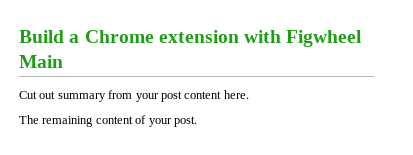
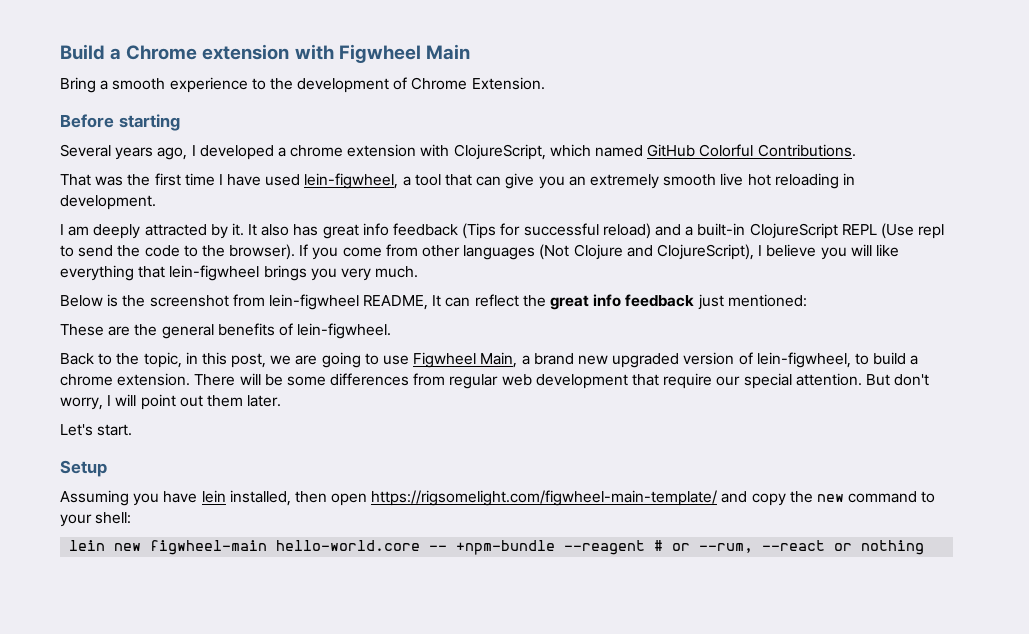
[19,90,249,102] [19,115,197,127] Cut out summary from your post content here. // The remaining content of your post. -> [60,77,545,93] [60,114,180,131] [60,144,856,160] [60,173,855,189] [60,195,156,210] [60,223,945,239] [60,244,899,260] [60,265,419,281] [60,294,807,310] [60,323,392,339] [60,352,919,368] [60,373,930,389] [60,394,282,410] [60,424,133,436] [60,460,107,477] [60,490,936,506] [60,512,132,527] [69,540,925,555] Bring a smooth experience to the development of Chrome Extension. // Before starting // Several years ago, I developed a chrome extension with ClojureScript, which named GitHub Colorful Contributions. // That was the first time I have used lein-figwheel, a tool that can give you an extremely smooth live hot reloading in development. // I am deeply attracted by it. It also has great info feedback (Tips for successful reload) and a built-in ClojureScript REPL (Use repl to send the code to the browser). If you come from other languages (Not Clojure and ClojureScript), I believe you will like everything that lein-figwheel brings you very much. // Below is the screenshot from lein-figwheel README, It can reflect the great info feedback just mentioned: // These are the general benefits of lein-figwheel. // Back to the topic, in this post, we are going to use Figwheel Main, a brand new upgraded version of lein-figwheel, to build a chrome extension. There will be some differences from regular web development that require our special attention. But don't worry, I will point out them later. // Let's start. // Setup // Assuming you have lein installed, then open https://rigsomelight.com/figwheel-main-template/ and copy the new command to your shell: // lein new figwheel-main hello-world.core -- +npm-bundle --reagent # or --rum, --react or nothing

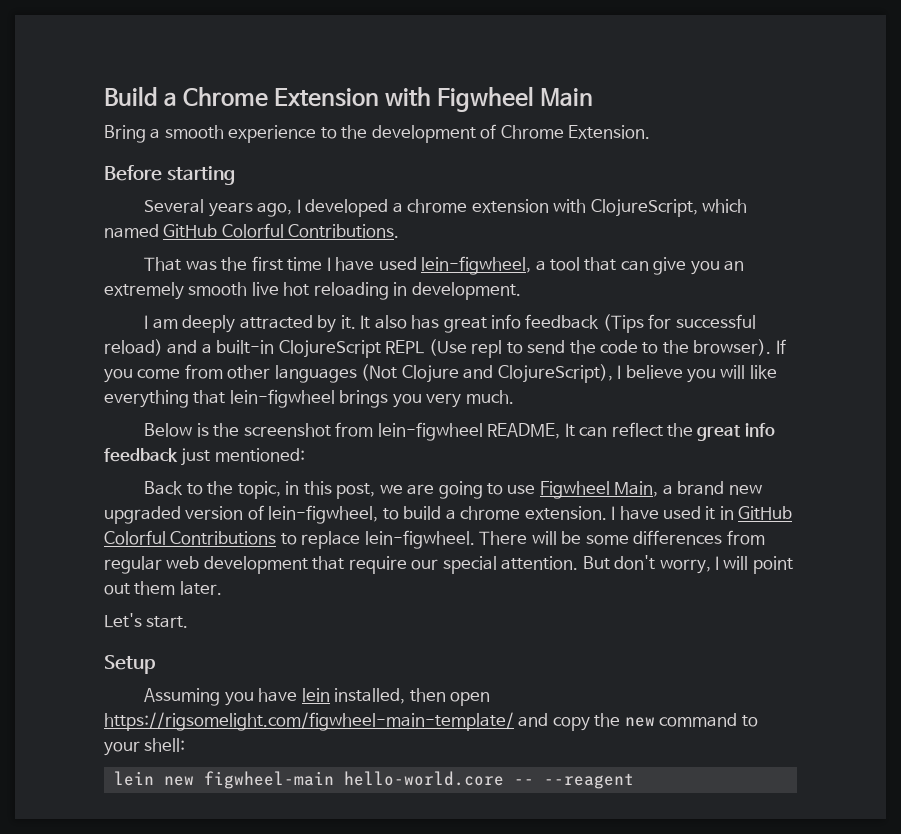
[202,44,290,60] extension -> [274,88,380,107] Extension
[60,323,392,339] // These are the general benefits of lein-figwheel. -> (305, 455) none
(191, 379) none -> [611,506,793,520] [104,530,475,549] I have used it in GitHub Colorful Contributions to replace lein-figwheel.
[456,540,925,555] +npm-bundle --reagent # or --rum, --react or nothing -> [543,773,634,789] --reagent

